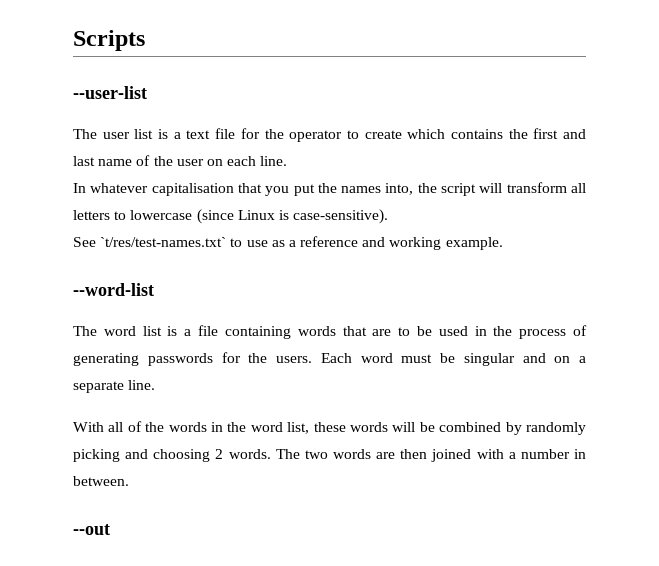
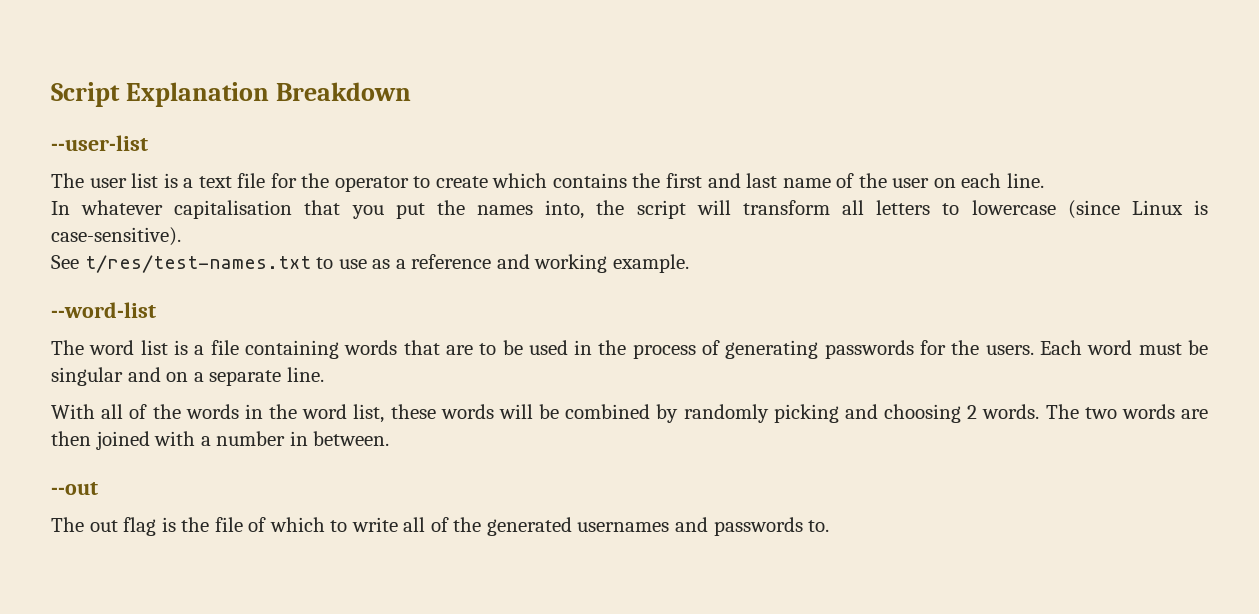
[73,30,145,51] Scripts -> [51,82,412,107] Script Explanation Breakdown
[100,237,227,247] `t/res/test-names.txt` -> [84,255,311,273] t/res/test-names.txt
(110, 529) none -> [51,517,830,536] // The out flag is the file of which to write all of the generated usernames and passwords to.

